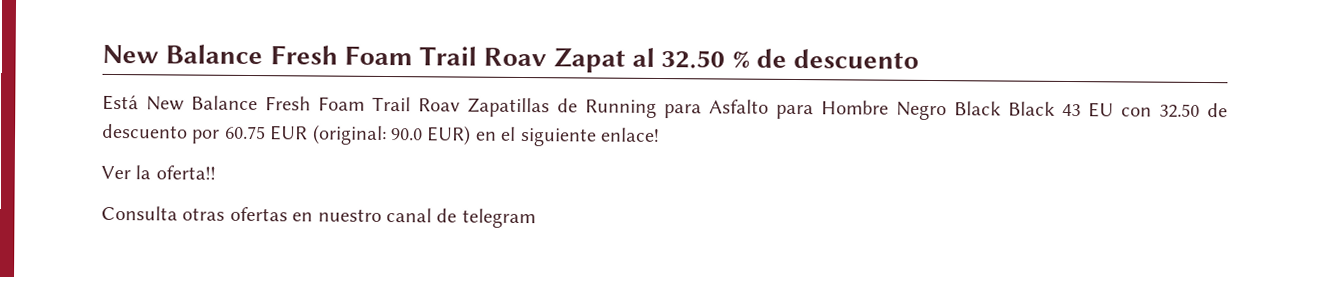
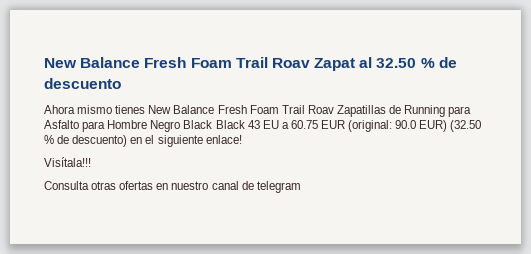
[102,94,139,111] Está -> [44,105,146,114] Ahora mismo tienes
[1121,103,1228,118] [102,123,221,144] con 32.50 de descuento por -> [281,122,289,129] a
(472, 135) none -> [450,120,482,132] [44,135,128,147] (32.50 % de descuento)
[101,165,216,180] Ver la oferta!! -> [44,157,91,167] Visítala!!!

